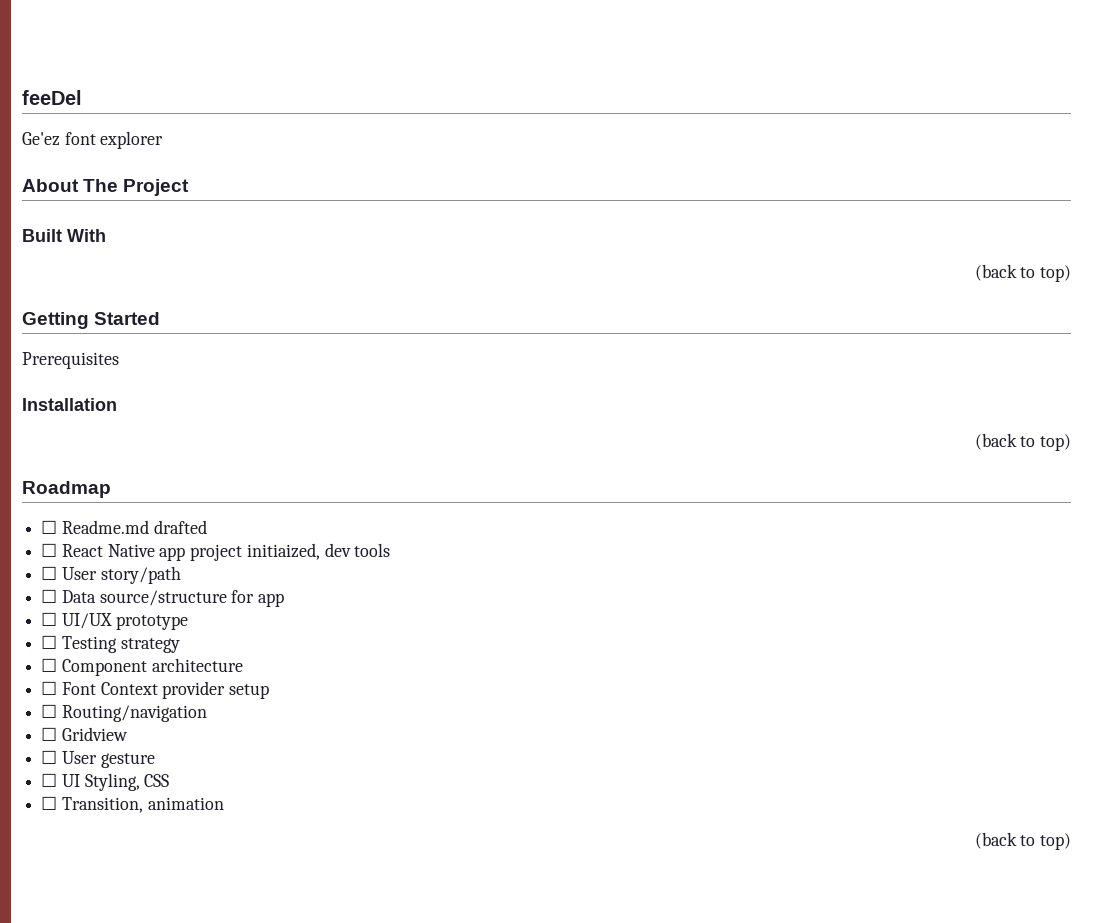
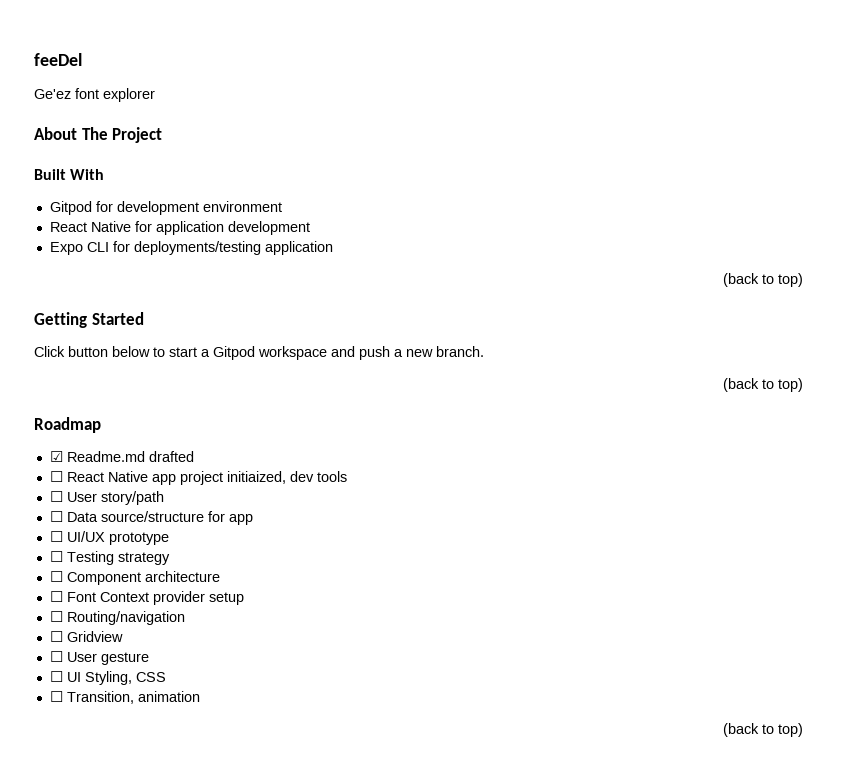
(106, 235) none -> [49,201,282,215] [49,221,310,235] [49,241,333,255] // Gitpod for development environment // React Native for application development // Expo CLI for deployments/testing application
[22,352,119,369] [22,398,117,411] Prerequisites // Installation -> [34,346,484,360] Click button below to start a Gitpod workspace and push a new branch.
[41,520,58,534] ☐ -> [49,451,63,462] ☑

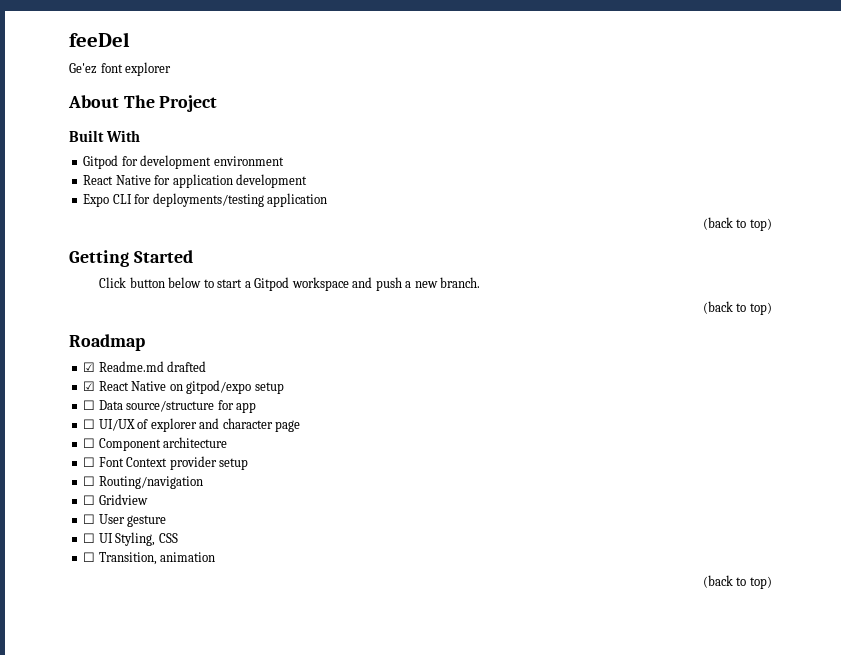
[49,471,347,485] [49,491,164,505] ☐ React Native app project initiaized, dev tools // ☐ User story/path -> [83,380,284,394] ☑ React Native on gitpod/expo setup
[108,532,169,545] [49,551,170,565] prototype // ☐ Testing strategy -> [137,418,301,432] of explorer and character page

